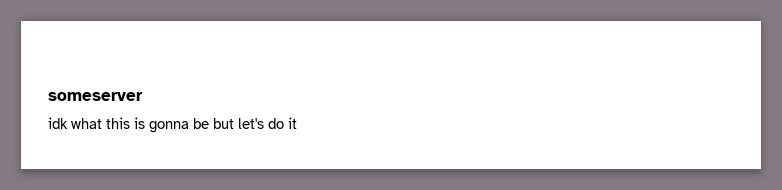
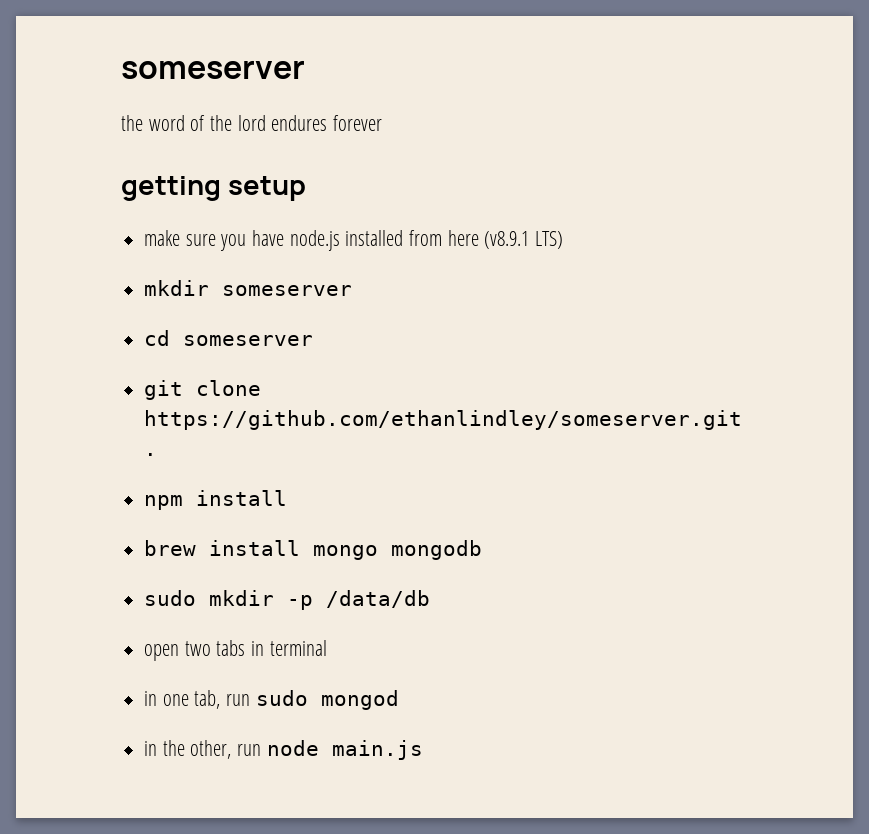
[48,92,143,101] [48,117,297,133] someserver // idk what this is gonna be but let's do it -> [121,60,305,79] [121,115,383,131] [121,176,307,201] [144,230,564,251] [144,280,353,296] [144,330,314,346] [144,380,262,400] [144,410,743,430] [144,453,158,456] [144,490,288,510] [144,540,483,560] [144,590,431,610] [144,640,327,661] [144,690,399,710] [144,740,423,760] someserver // the word of the lord endures forever // getting setup // make sure you have node.js installed from here (v8.9.1 LTS) // mkdir someserver // cd someserver // git clone https://github.com/ethanlindley/someserver.git . // npm install // brew install mongo mongodb // sudo mkdir -p /data/db // open two tabs in terminal // in one tab, run sudo mongod // in the other, run node main.js

